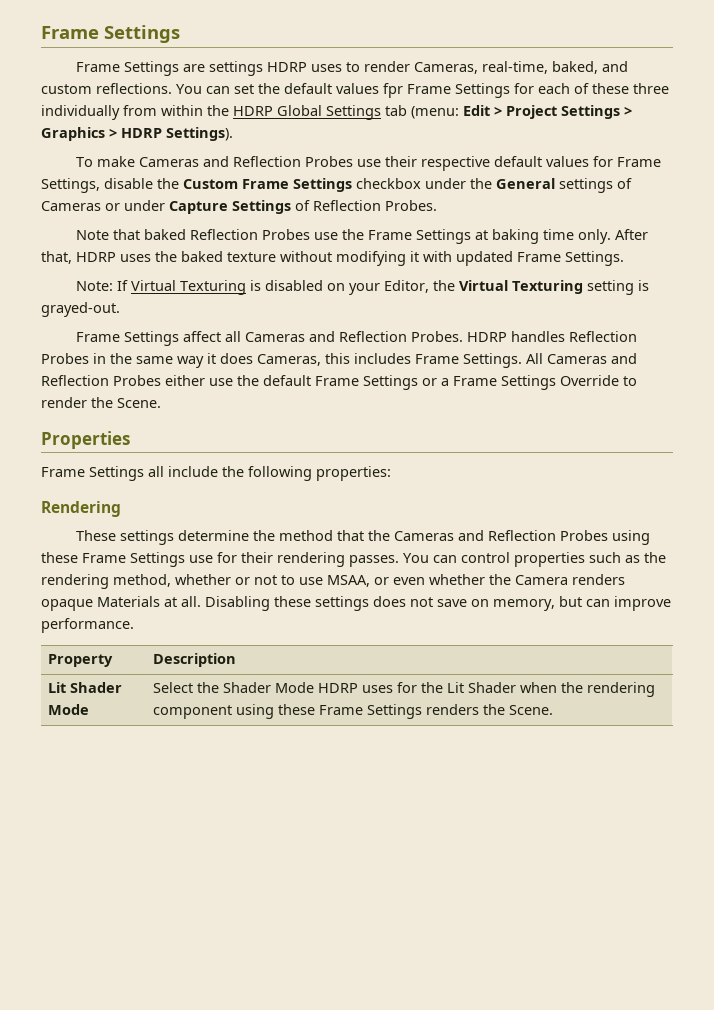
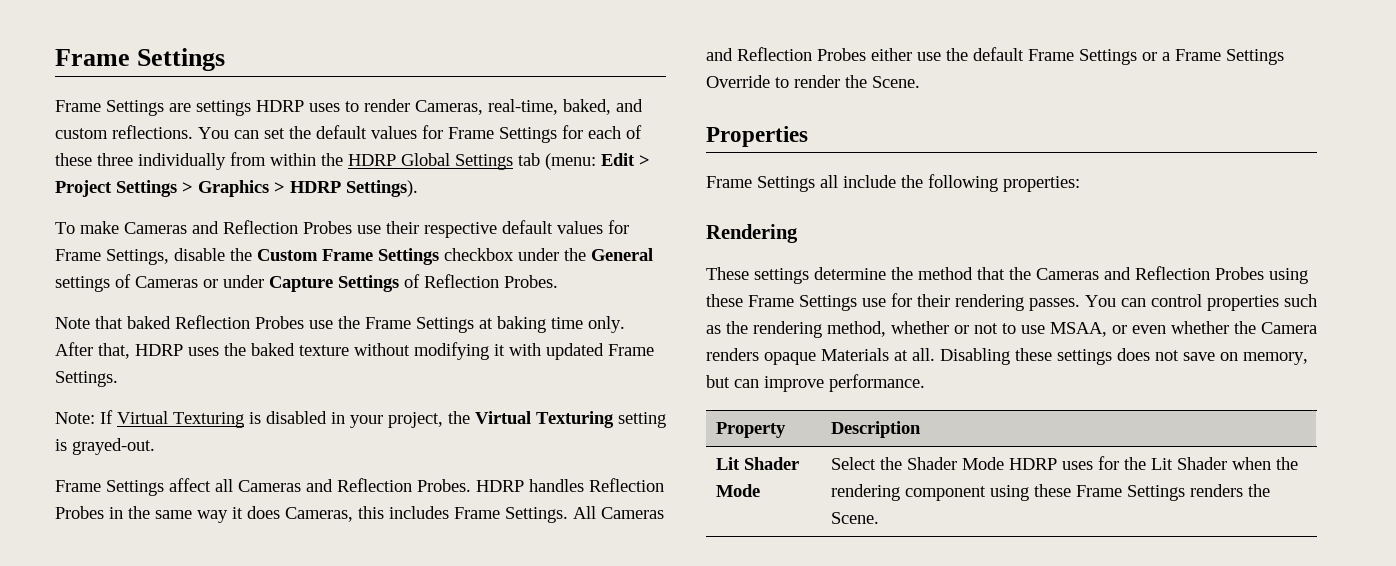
[383,83,403,98] fpr -> [422,125,443,139] for
[327,280,430,295] on your Editor, -> [331,412,443,428] in your project,

